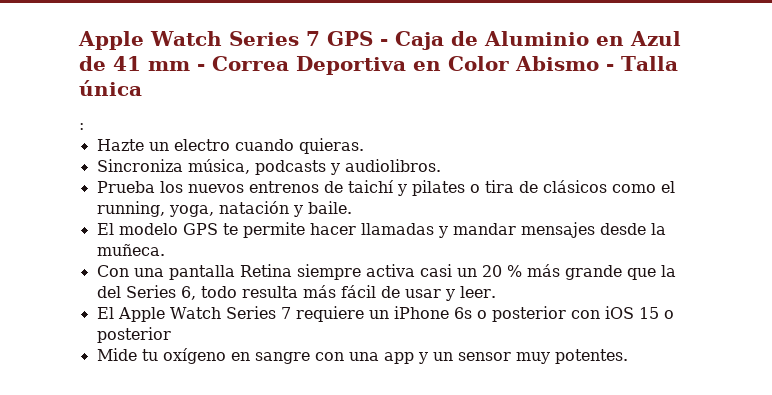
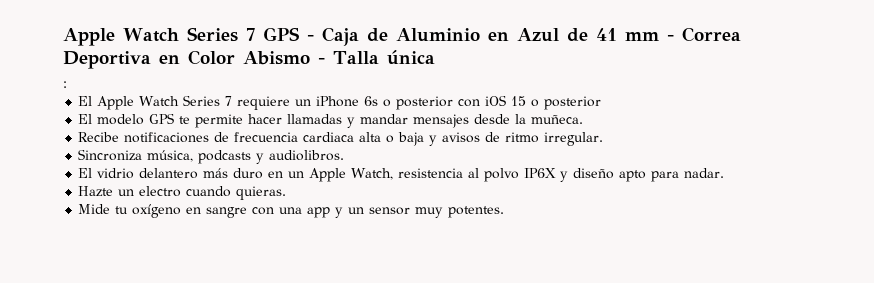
[96,138,364,154] [96,159,441,175] [96,180,675,196] [96,201,352,217] [96,222,666,238] [96,244,165,256] [96,264,676,280] [96,285,496,301] // Hazte un electro cuando quieras. // Sincroniza música, podcasts y audiolibros. // Prueba los nuevos entrenos de taichí y pilates o tira de clásicos como el running, yoga, natación y baile. // El modelo GPS te permite hacer llamadas y mandar mensajes desde la muñeca. // Con una pantalla Retina siempre activa casi un 20 % más grande que la del Series 6, todo resulta más fácil de usar y leer. -> (67, 84) none
(171, 335) none -> [78,113,584,128] [78,132,604,146] [78,149,345,164] [78,168,725,182] [78,186,287,200] // El modelo GPS te permite hacer llamadas y mandar mensajes desde la muñeca. // Recibe notificaciones de frecuencia cardiaca alta o baja y avisos de ritmo irregular. // Sincroniza música, podcasts y audiolibros. // El vidrio delantero más duro en un Apple Watch, resistencia al polvo IP6X y diseño apto para nadar. // Hazte un electro cuando quieras.

